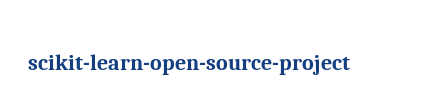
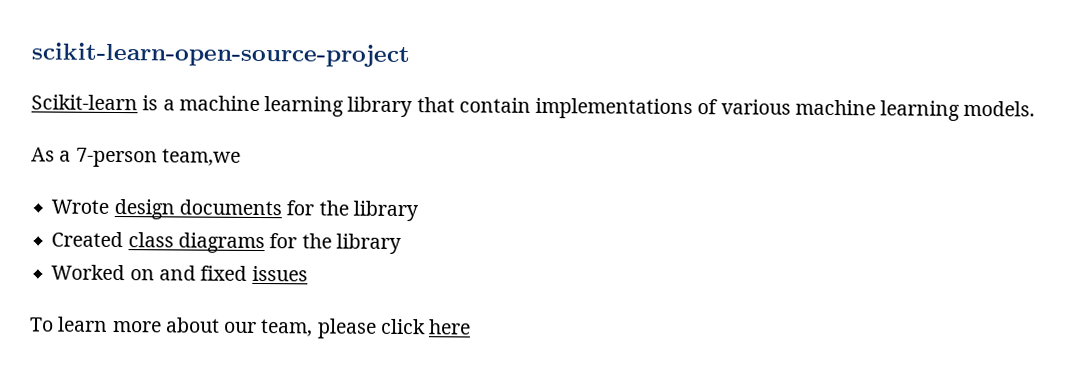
(350, 64) none -> [31,94,1036,121] [31,147,241,168] [51,198,419,222] [51,231,402,255] [51,264,308,282] [29,316,472,339] // Scikit-learn is a machine learning library that contain implementations of various machine learning models. // As a 7-person team,we // Wrote design documents for the library // Created class diagrams for the library // Worked on and fixed issues // To learn more about our team, please click here

